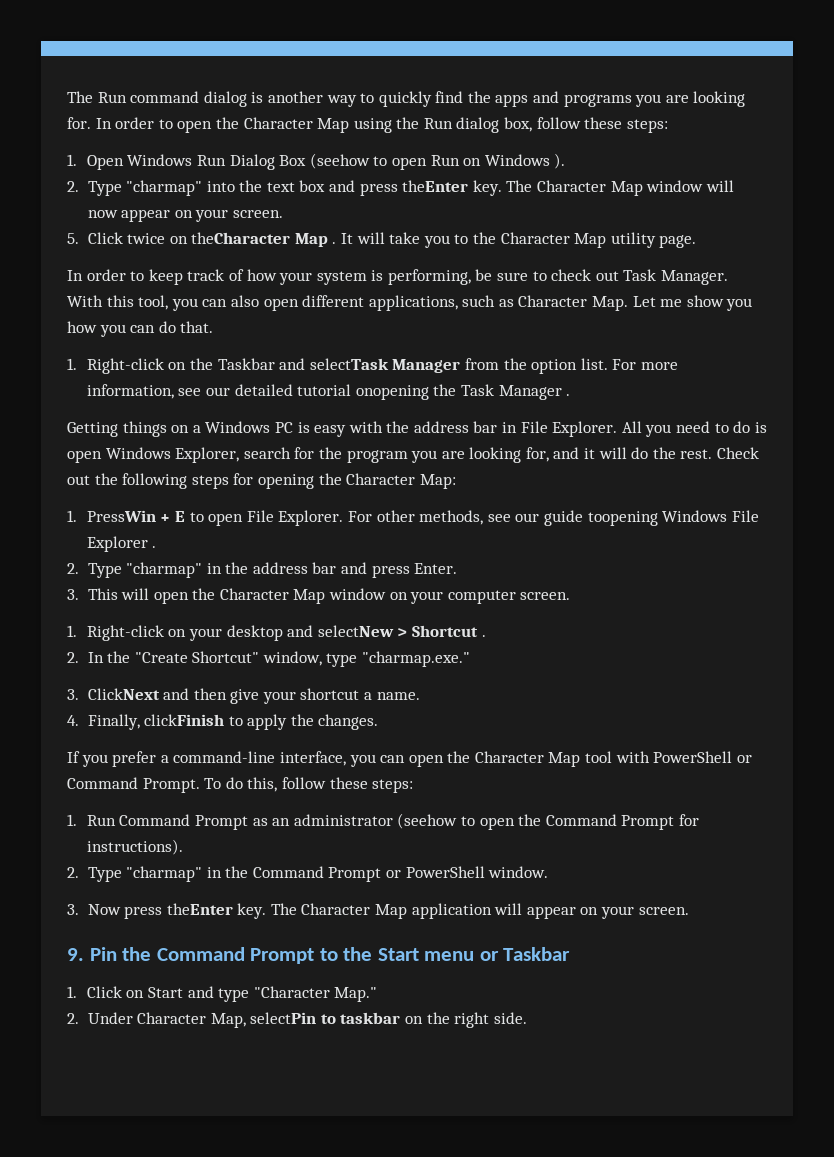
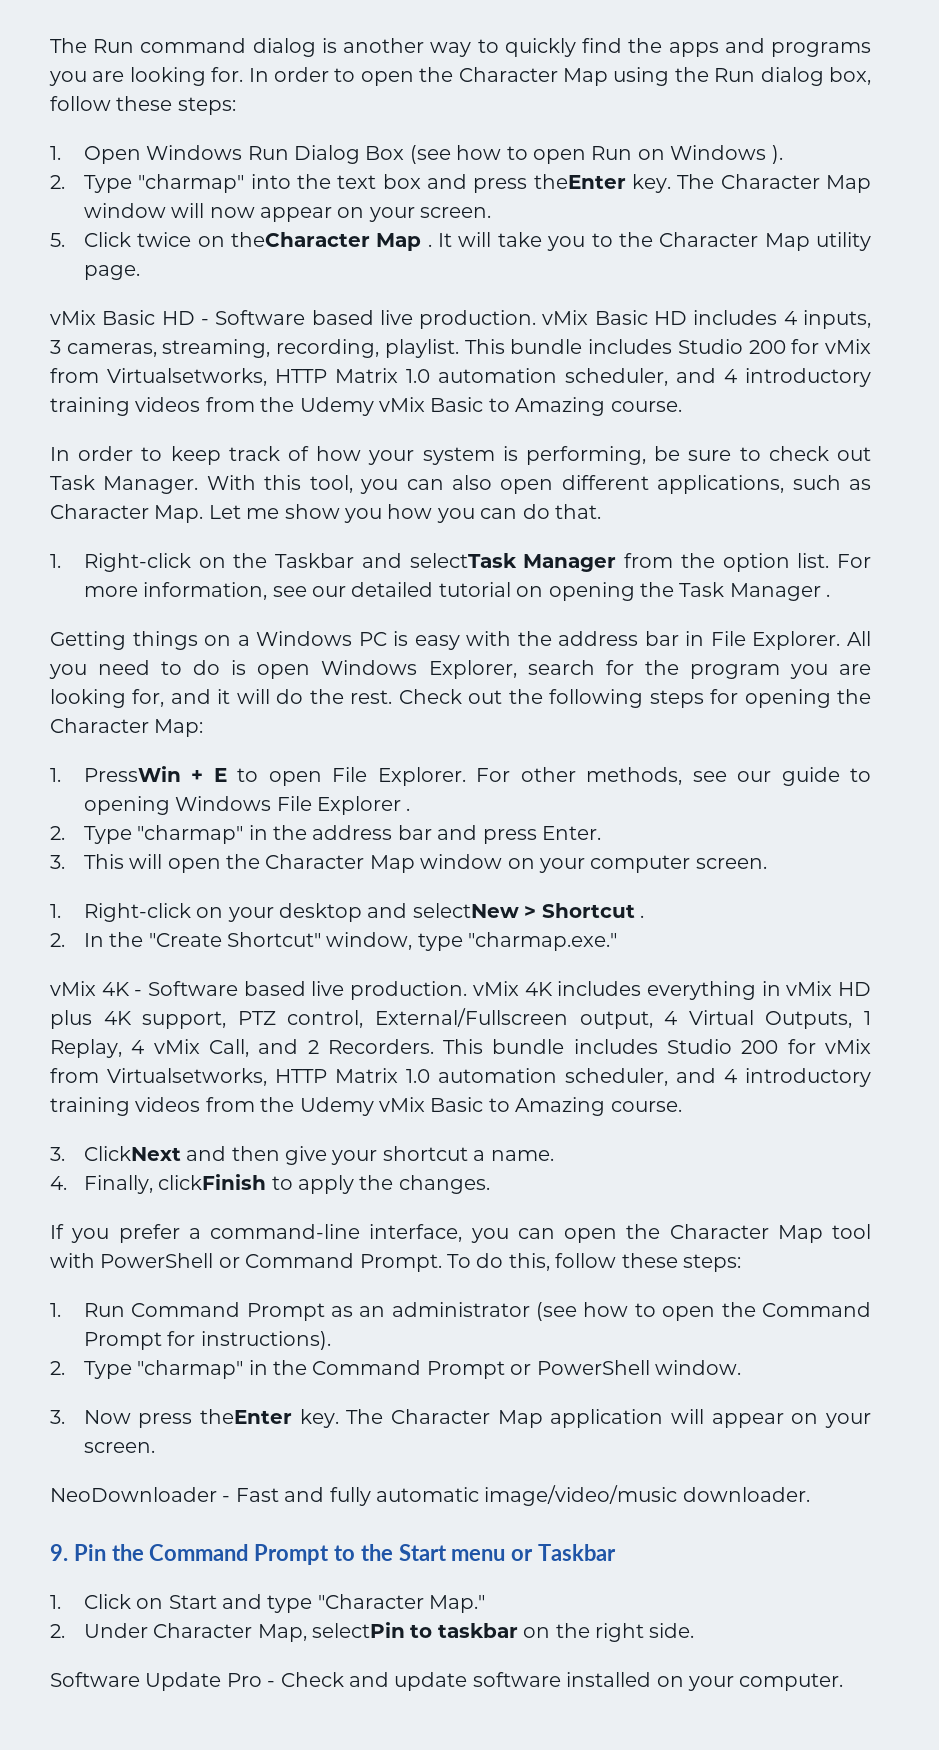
[309,153,370,169] (seehow -> [409,145,502,164] (see how
(697, 241) none -> [50,310,871,329] [50,339,872,358] [50,368,871,387] [50,397,682,416] // vMix Basic HD - Software based live production. vMix Basic HD includes 4 inputs, 3 cameras, streaming, recording, playlist. This bundle includes Studio 200 for vMix from Virtualsetworks, HTTP Matrix 1.0 automation scheduler, and 4 introductory training videos from the Udemy vMix Basic to Amazing course.
[355,385,429,400] onopening -> [516,582,635,601] on opening
[587,511,658,526] toopening -> [849,768,871,782] [83,796,170,815] to opening
(471, 659) none -> [50,981,872,1000] [50,1008,872,1029] [50,1039,871,1058] [50,1068,871,1087] [50,1097,682,1116] // vMix 4K - Software based live production. vMix 4K includes everything in vMix HD plus 4K support, PTZ control, External/Fullscreen output, 4 Virtual Outputs, 1 Replay, 4 vMix Call, and 2 Recorders. This bundle includes Studio 200 for vMix from Virtualsetworks, HTTP Matrix 1.0 automation scheduler, and 4 introductory training videos from the Udemy vMix Basic to Amazing course.
[397,813,458,829] (seehow -> [536,1302,629,1321] (see how
(689, 911) none -> [50,1485,810,1506] // NeoDownloader - Fast and fully automatic image/video/music downloader.
(527, 1018) none -> [50,1672,844,1691] // Software Update Pro - Check and update software installed on your computer.

